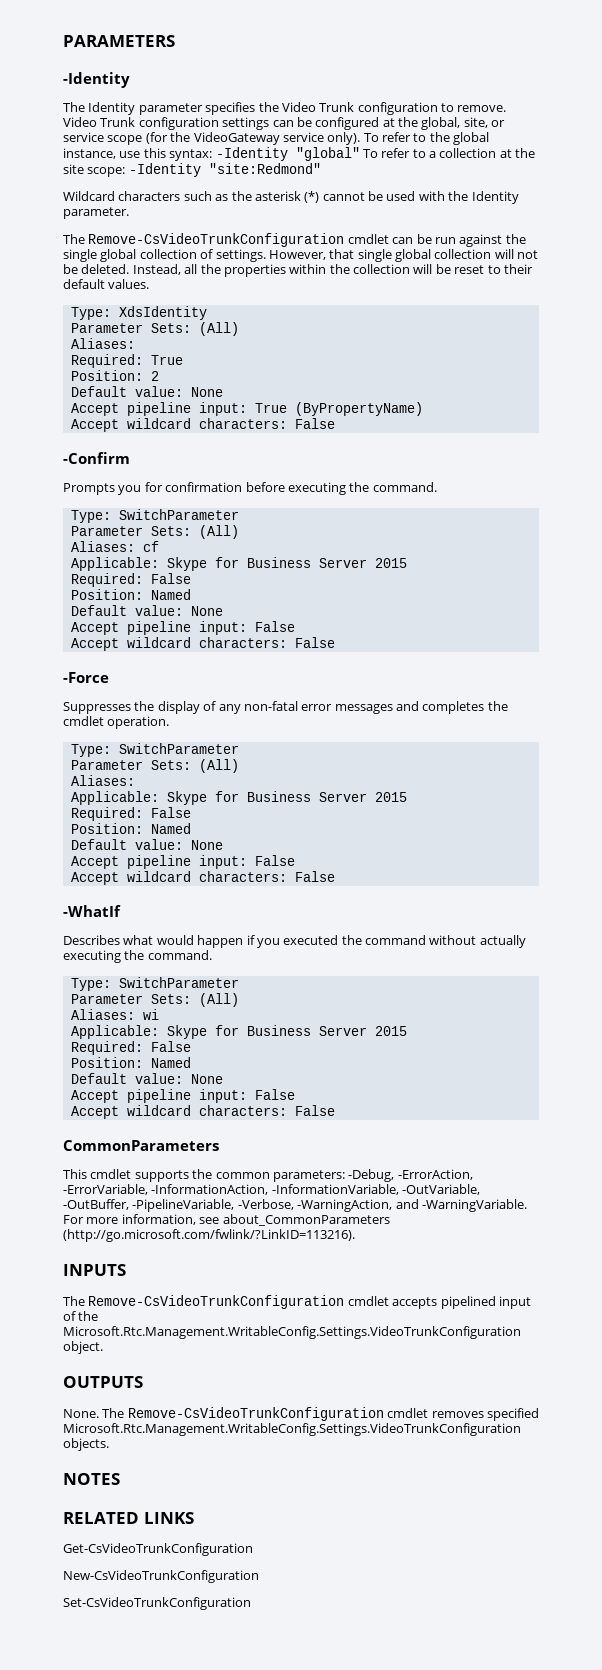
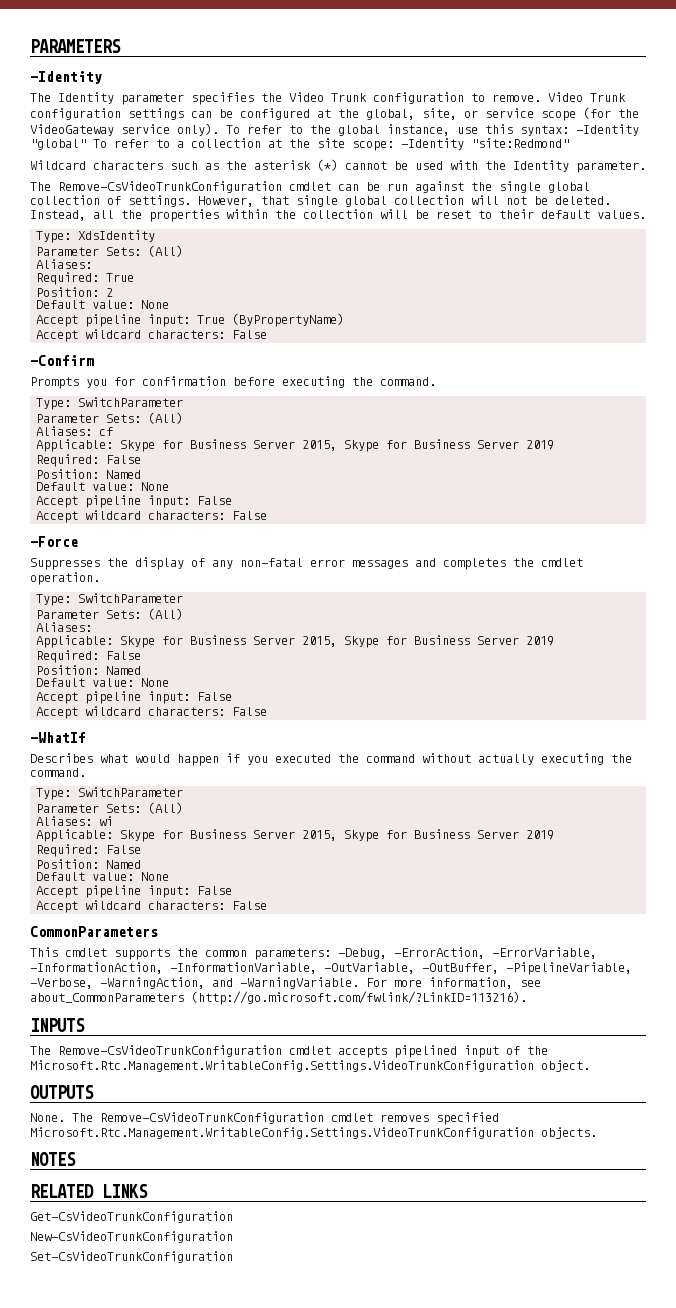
[374,558,407,568] 2015 -> [302,439,555,452] 2015, Skype for Business Server 2019
[374,792,407,802] 2015 -> [302,635,555,648] 2015, Skype for Business Server 2019
[374,1026,407,1036] 2015 -> [302,829,555,842] 2015, Skype for Business Server 2019

